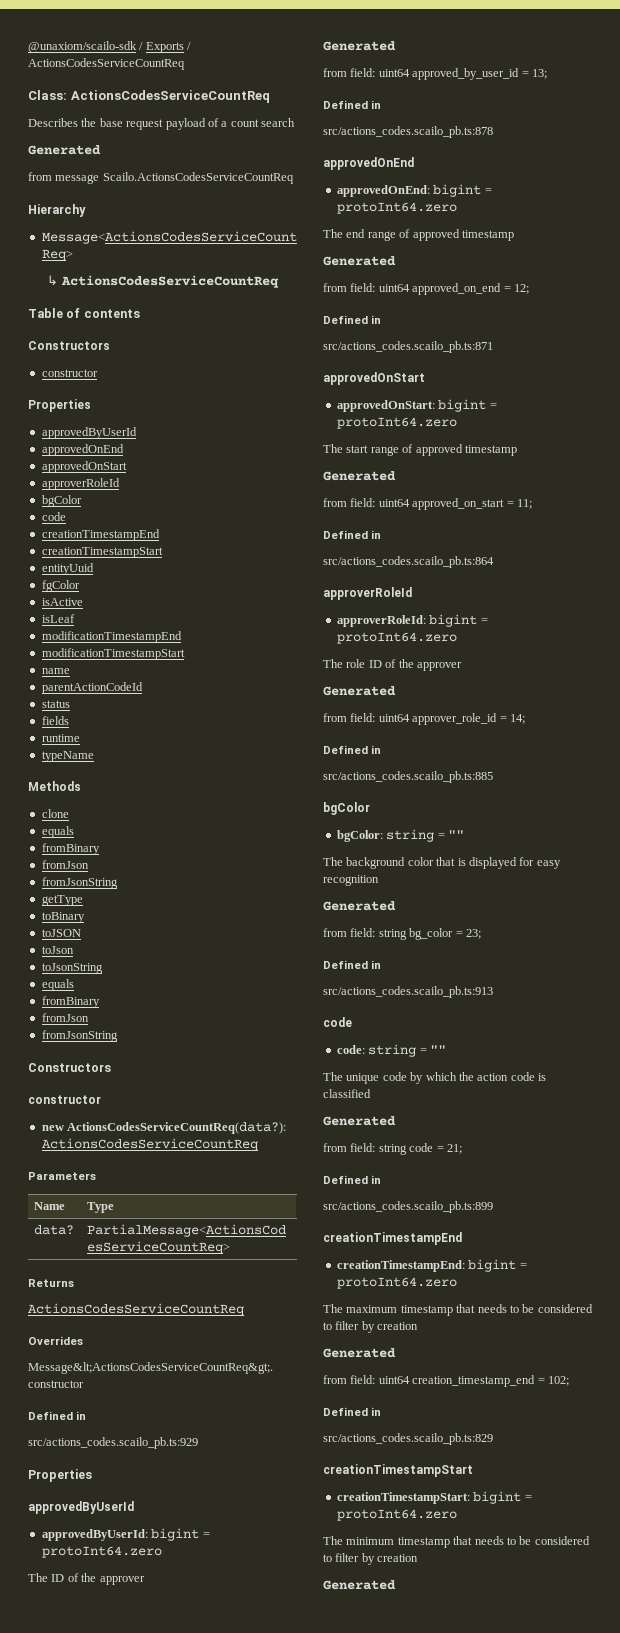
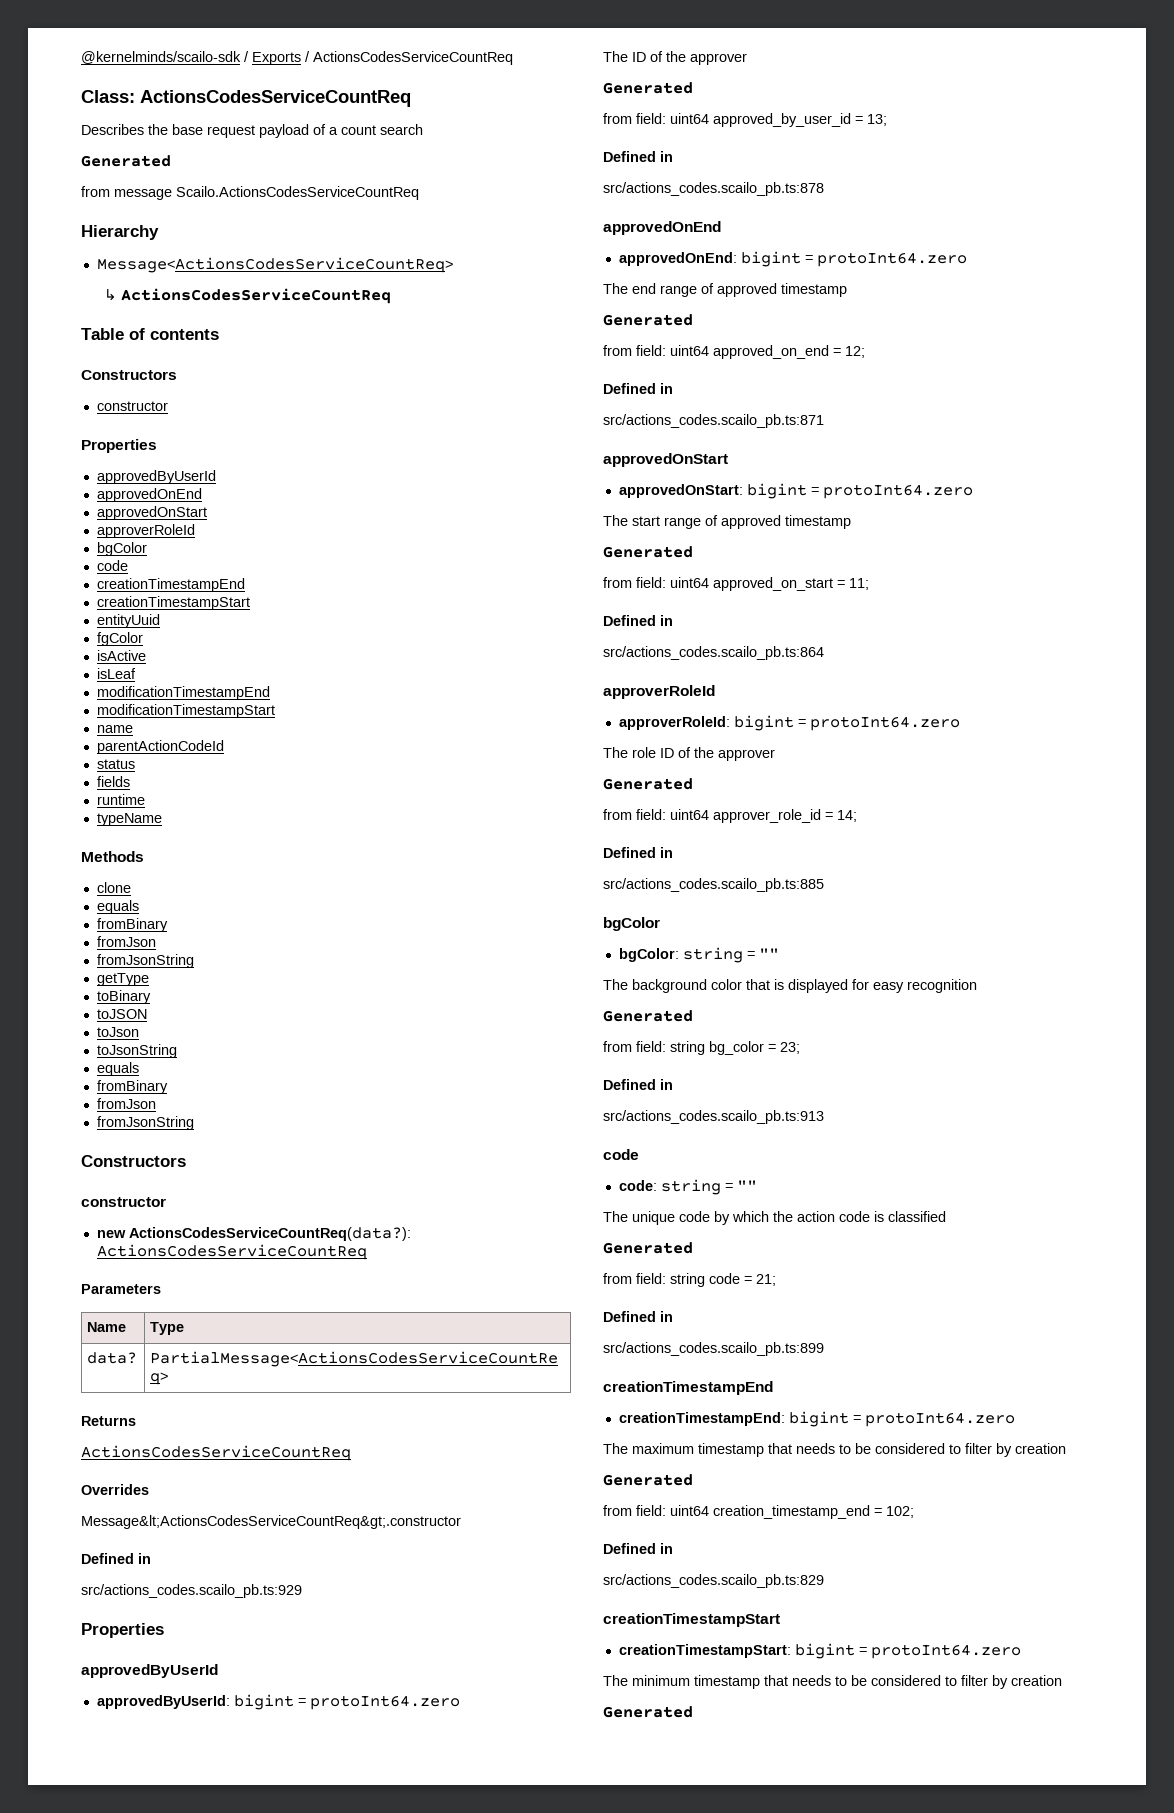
[28,41,137,53] @unaxiom/scailo-sdk -> [81,51,241,64] @kernelminds/scailo-sdk

